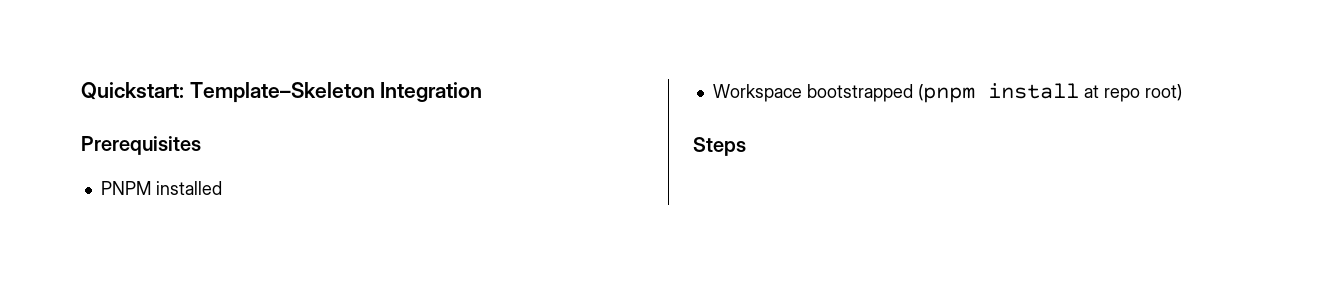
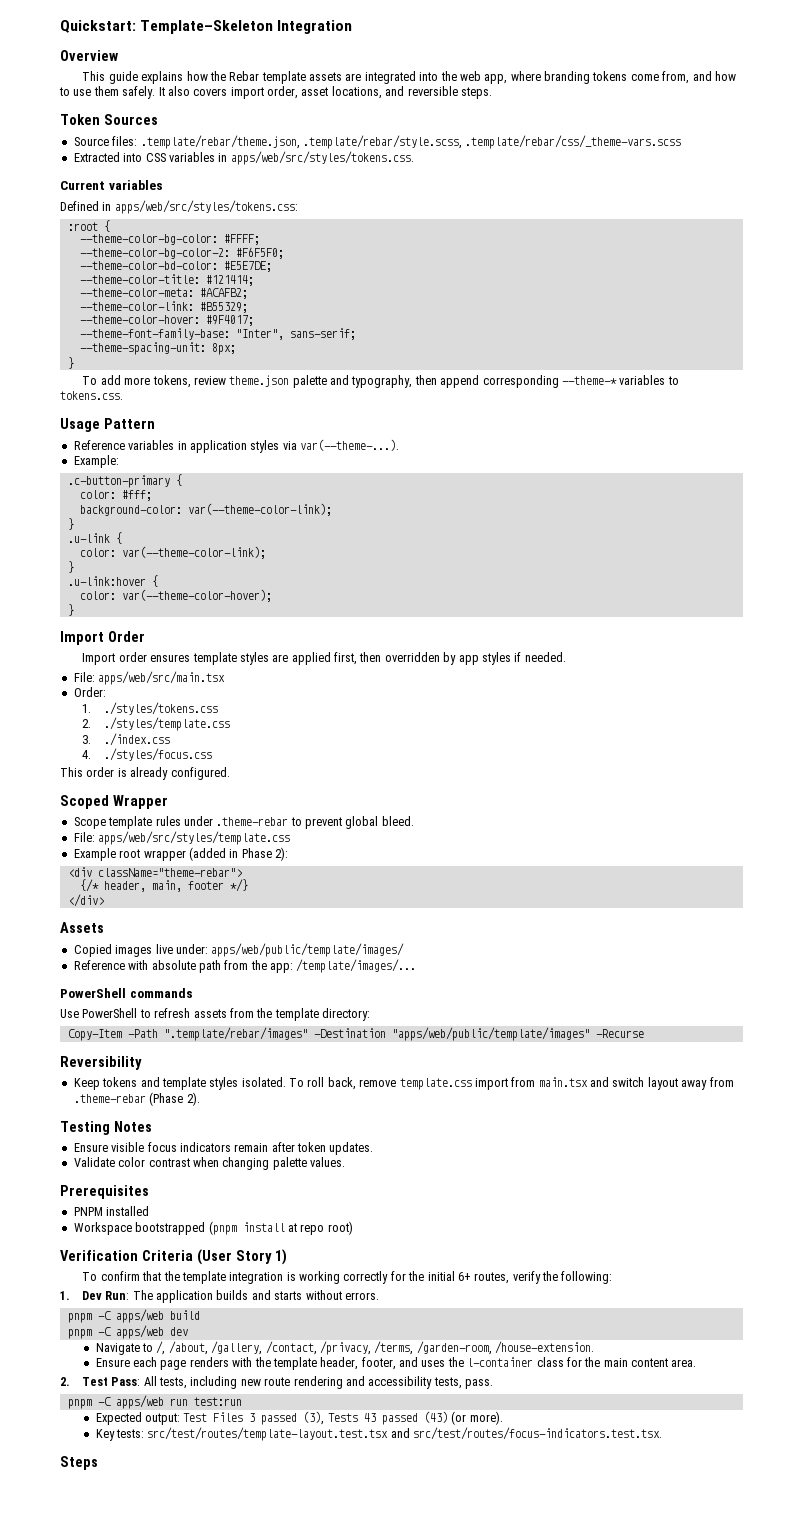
(483, 92) none -> [60,50,118,61] [82,71,736,84] [59,86,492,99] [60,114,158,125] [73,135,682,149] [73,151,414,165] [60,180,163,190] [60,200,298,214] [67,220,110,232] [79,234,260,245] [79,247,284,259] [79,261,272,272] [79,274,254,286] [79,288,248,299] [79,301,248,313] [79,315,254,326] [79,328,356,340] [79,342,236,355] [67,357,74,369] [82,375,679,388] [60,391,123,400] [60,418,155,432] [73,439,399,453] [73,455,119,468] [67,474,182,488] [79,490,152,501] [79,503,332,516] [67,518,74,530] [67,532,122,544] [79,546,266,559] [67,561,74,573] [67,575,158,587] [79,589,272,602] [67,604,74,616] [60,631,145,645] [82,652,566,665] [73,671,226,685] [73,687,106,697] [81,702,218,715] [81,717,230,731] [81,733,170,746] [81,748,212,761] [60,767,230,780] [60,795,168,809] [73,816,414,829] [73,831,291,845] [73,847,288,861] [67,867,242,877] [79,879,248,892] [67,894,104,907] [60,922,104,933] [73,943,405,957] [73,959,417,973] [60,988,193,998] [60,1008,370,1021] [67,1027,644,1041] [60,1056,142,1070] [73,1077,734,1090] [73,1092,200,1106] [60,1121,152,1135] [73,1142,374,1155] [73,1157,345,1170] // Overview // This guide explains how the Rebar template assets are integrated into the web app, where branding tokens come from, and how to use them safely. It also covers import order, asset locations, and reversible steps. // Token Sources // Source files: .template/rebar/theme.json, .template/rebar/style.scss, .template/rebar/css/_theme-vars.scss // Extracted into CSS variables in apps/web/src/styles/tokens.css. // Current variables // Defined in apps/web/src/styles/tokens.css: // :root { // --theme-color-bg-color: #FFFF; // --theme-color-bg-color-2: #F6F5F0; // --theme-color-bd-color: #E5E7DE; // --theme-color-title: #121414; // --theme-color-meta: #ACAFB2; // --theme-color-link: #B55329; // --theme-color-hover: #9F4017; // --theme-font-family-base: "Inter", sans-serif; // --theme-spacing-unit: 8px; // } // To add more tokens, review theme.json palette and typography, then append corresponding --theme-* variables to tokens.css. // Usage Pattern // Reference variables in application styles via var(--theme-...). // Example: // .c-button-primary { // color: #fff; // background-color: var(--theme-color-link); // } // .u-link { // color: var(--theme-color-link); // } // .u-link:hover { // color: var(--theme-color-hover); // } // Import Order // Import order ensures template styles are applied first, then overridden by app styles if needed. // File: apps/web/src/main.tsx // Order: // 1. ./styles/tokens.css // 2. ./styles/template.css // 3. ./index.css // 4. ./styles/focus.css // This order is already configured. // Scoped Wrapper // Scope template rules under .theme-rebar to prevent global bleed. // File: apps/web/src/styles/template.css // Example root wrapper (added in Phase 2): // <div className="theme-rebar"> // {/* header, main, footer */} // </div> // Assets // Copied images live under: apps/web/public/template/images/ // Reference with absolute path from the app: /template/images/... // PowerShell commands // Use PowerShell to refresh assets from the template directory: // Copy-Item -Path ".template/rebar/images" -Destination "apps/web/public/template/images" -Recurse // Reversibility // Keep tokens and template styles isolated. To roll back, remove template.css import from main.tsx and switch layout away from .theme-rebar (Phase 2). // Testing Notes // Ensure visible focus indicators remain after token updates. // Validate color contrast when changing palette values.
(1182, 92) none -> [60,1249,287,1265] [82,1271,613,1284] [60,1290,379,1303] [67,1309,200,1323] [67,1325,188,1339] [95,1341,595,1355] [95,1357,697,1370] [60,1376,494,1389] [67,1395,242,1409] [95,1411,503,1425] [95,1427,663,1441] // Verification Criteria (User Story 1) // To confirm that the template integration is working correctly for the initial 6+ routes, verify the following: // 1. Dev Run: The application builds and starts without errors. // pnpm -C apps/web build // pnpm -C apps/web dev // Navigate to /, /about, /gallery, /contact, /privacy, /terms, /garden-room, /house-extension. // Ensure each page renders with the template header, footer, and uses the l-container class for the main content area. // 2. Test Pass: All tests, including new route rendering and accessibility tests, pass. // pnpm -C apps/web run test:run // Expected output: Test Files 3 passed (3), Tests 43 passed (43) (or more). // Key tests: src/test/routes/template-layout.test.tsx and src/test/routes/focus-indicators.test.tsx.

